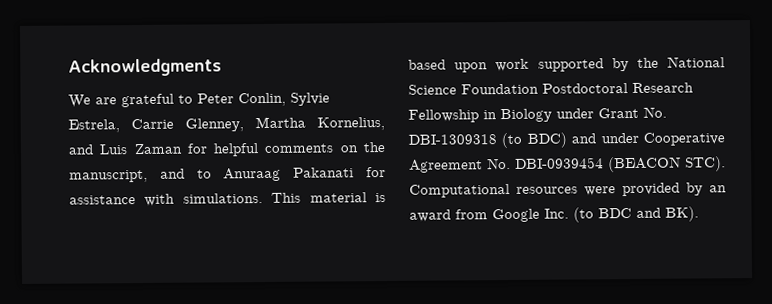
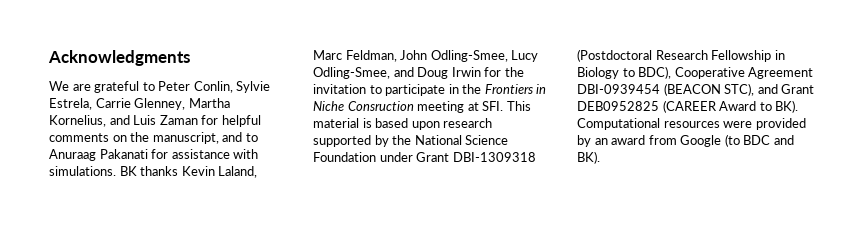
(263, 198) none -> [119,166,258,178] [313,50,539,62] [313,67,524,79] [313,84,547,96] [313,101,504,113] BK thanks Kevin Laland, Marc Feldman, John Odling-Smee, Lucy Odling-Smee, and Doug Irwin for the invitation to participate in the Frontiers in Niche Consruction meeting at SFI.
[495,58,530,72] work -> [443,118,493,128] research
[542,82,694,94] [408,106,667,123] [408,132,639,149] Postdoctoral Research Fellowship in Biology under Grant No. DBI-1309318 (to BDC) and under -> [379,152,536,162] [577,49,785,62] [577,66,672,79] under Grant DBI-1309318 (Postdoctoral Research Fellowship in Biology to BDC),
[487,157,511,170] No. -> (814, 73) none
[685,156,726,172] STC). -> [724,83,815,96] [577,100,799,113] STC), and Grant DEB0952825 (CAREER Award to BK).
[544,208,569,219] Inc. -> (722, 141) none

